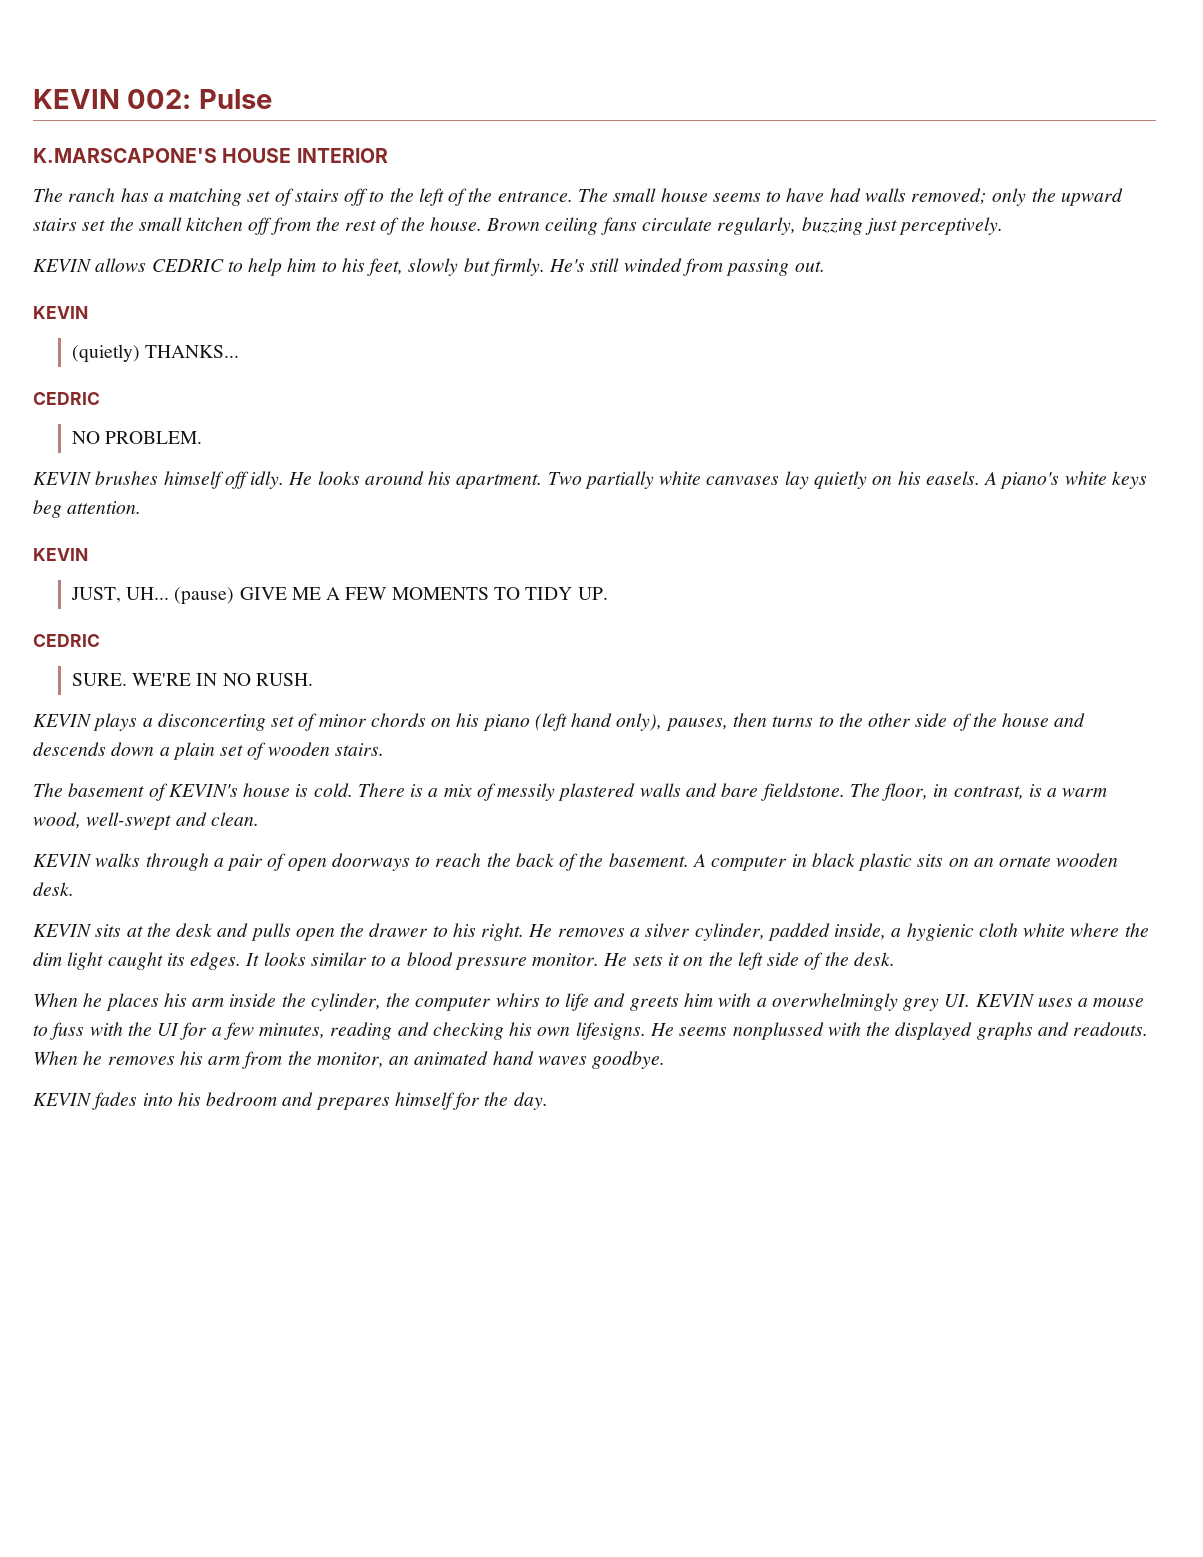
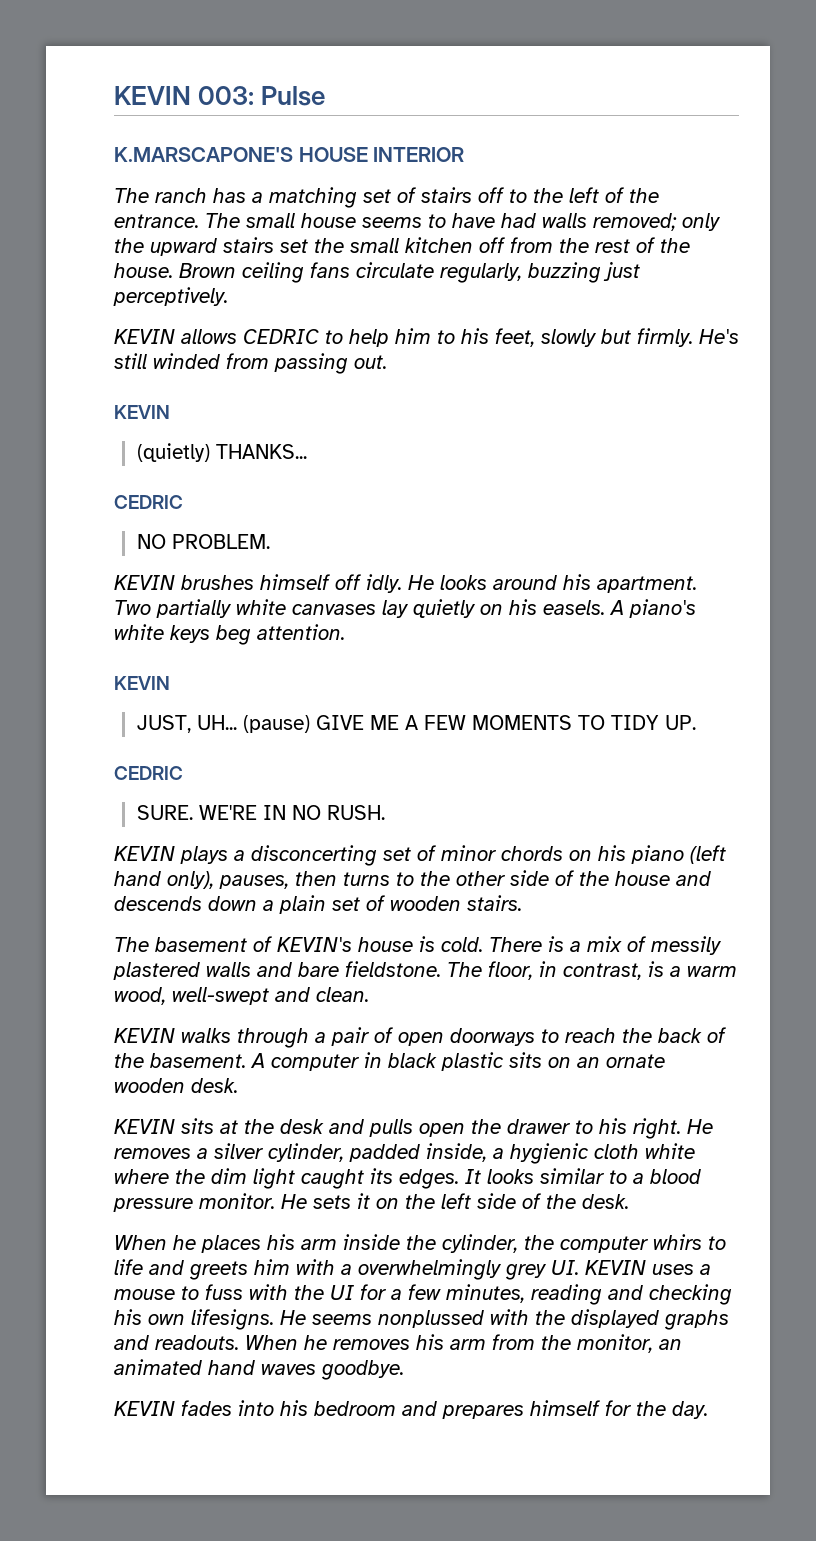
[33,89,192,109] KEVIN 002: -> [114,86,255,105] KEVIN 003:

